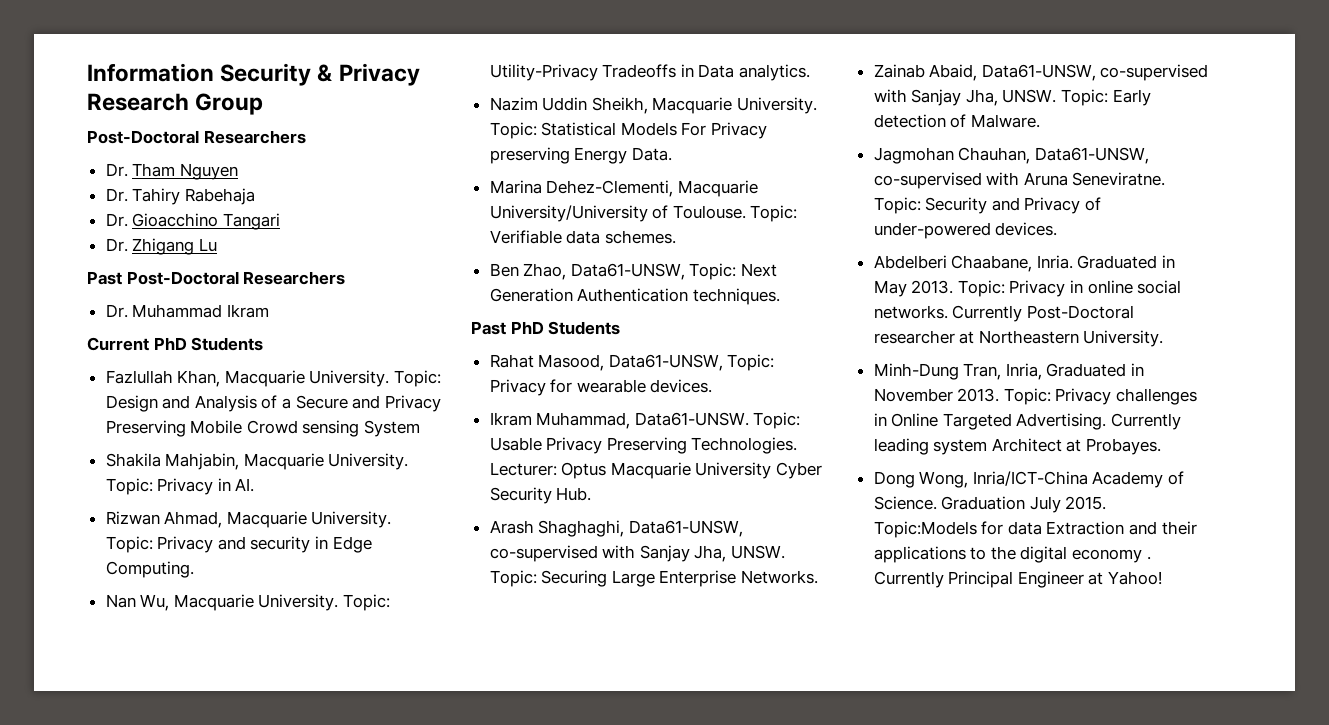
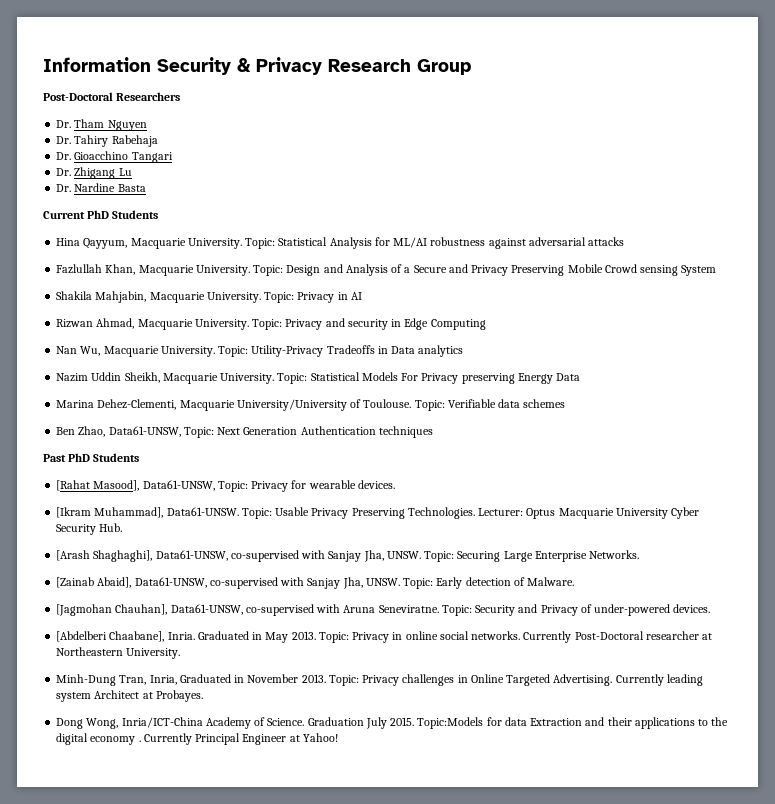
[87,271,346,285] [105,304,269,318] // Past Post-Doctoral Researchers // Dr. Muhammad Ikram -> [56,183,146,192] // Dr. Nardine Basta
(264, 344) none -> [56,237,625,249] // Hina Qayyum, Macquarie University. Topic: Statistical Analysis for ML/AI robustness against adversarial attacks
[235,478,255,492] AI. -> [350,292,362,300] AI
[105,561,194,578] Computing. -> [430,319,486,330] Computing
[739,64,811,81] analytics. -> [418,345,464,357] analytics
[631,147,672,161] Data. -> [556,373,581,381] Data
[604,230,676,244] schemes. -> [523,399,566,408] schemes
[692,288,780,305] techniques. -> [378,426,433,438] techniques
[489,354,605,371] Rahat Masood, -> [56,480,140,491] [Rahat Masood],
[489,412,631,429] Ikram Muhammad, -> [56,507,164,518] [Ikram Muhammad],
[489,520,625,537] Arash Shaghaghi, -> [56,550,153,562] [Arash Shaghaghi],
[873,64,978,81] Zainab Abaid, -> [56,577,132,588] [Zainab Abaid],
[873,147,1031,164] Jagmohan Chauhan, -> [56,604,168,616] [Jagmohan Chauhan],
[873,255,1033,272] Abdelberi Chaabane, -> [56,631,165,642] [Abdelberi Chaabane],

